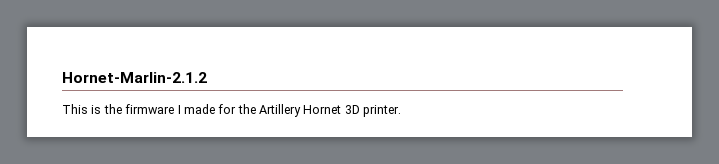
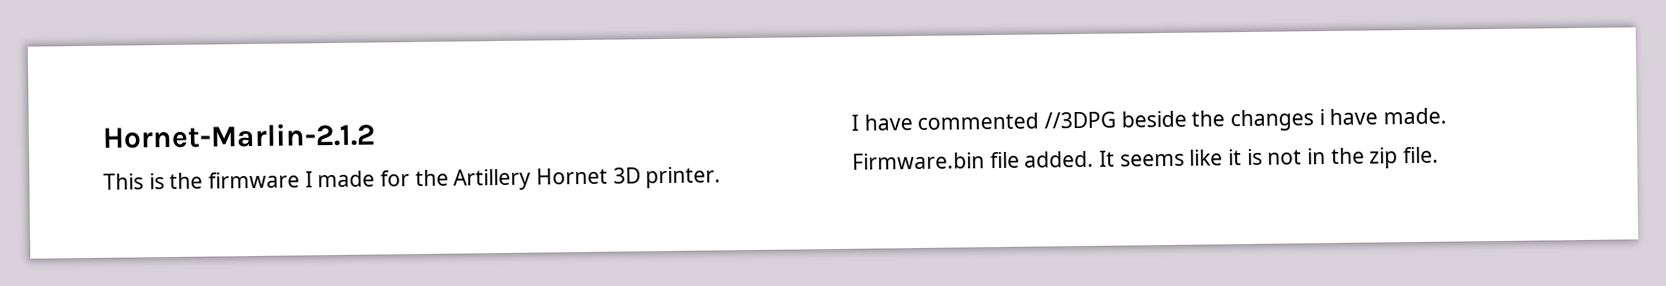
(402, 111) none -> [851,107,1448,132] [852,146,1440,170] // I have commented //3DPG beside the changes i have made. // Firmware.bin file added. It seems like it is not in the zip file.

